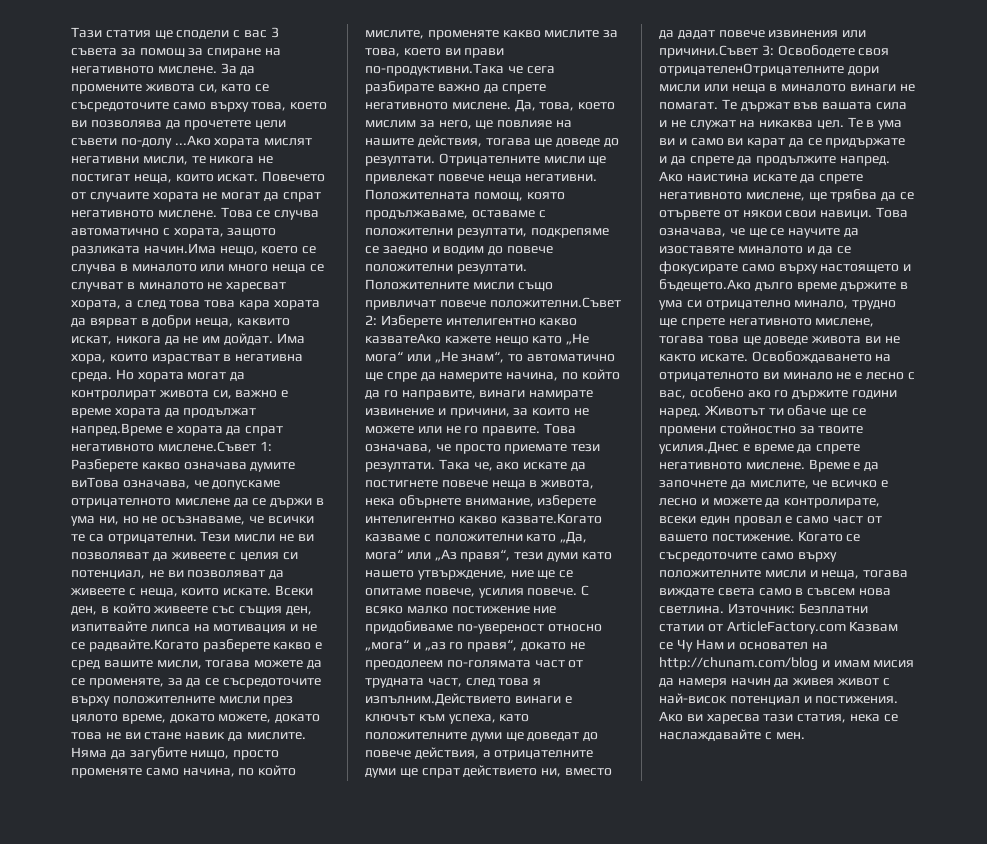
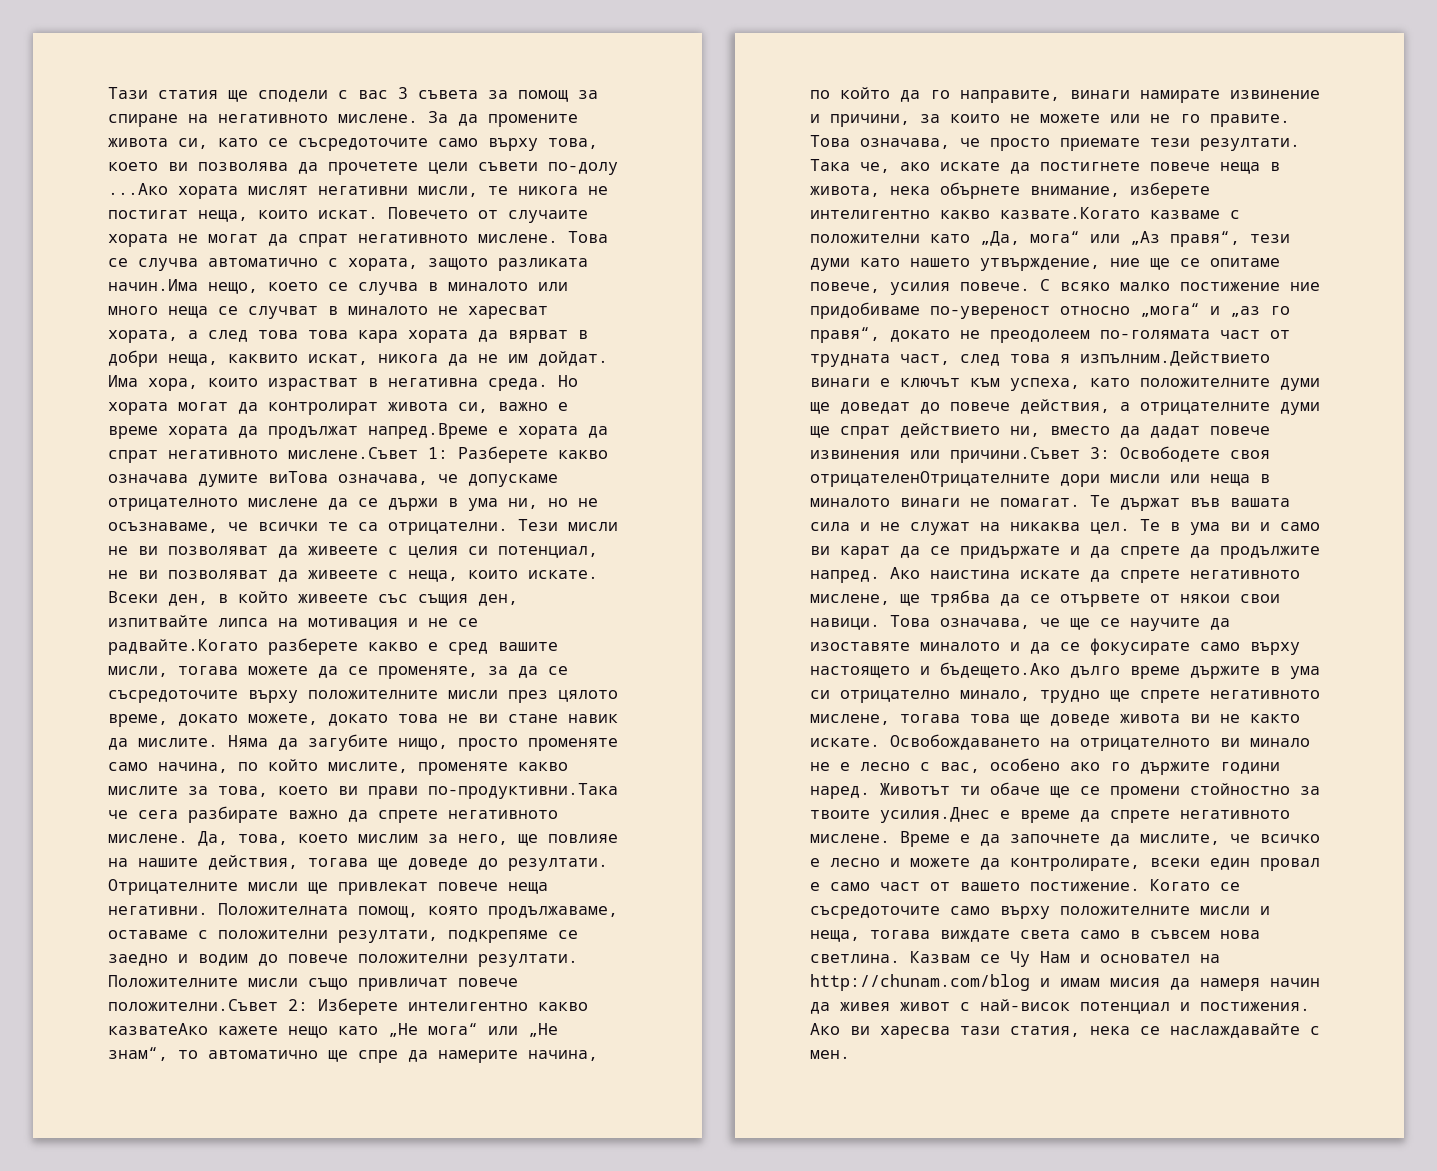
[727,603,868,614] [659,621,846,634] Източник: Безплатни статии от ArticleFactory.com -> (900, 958) none

